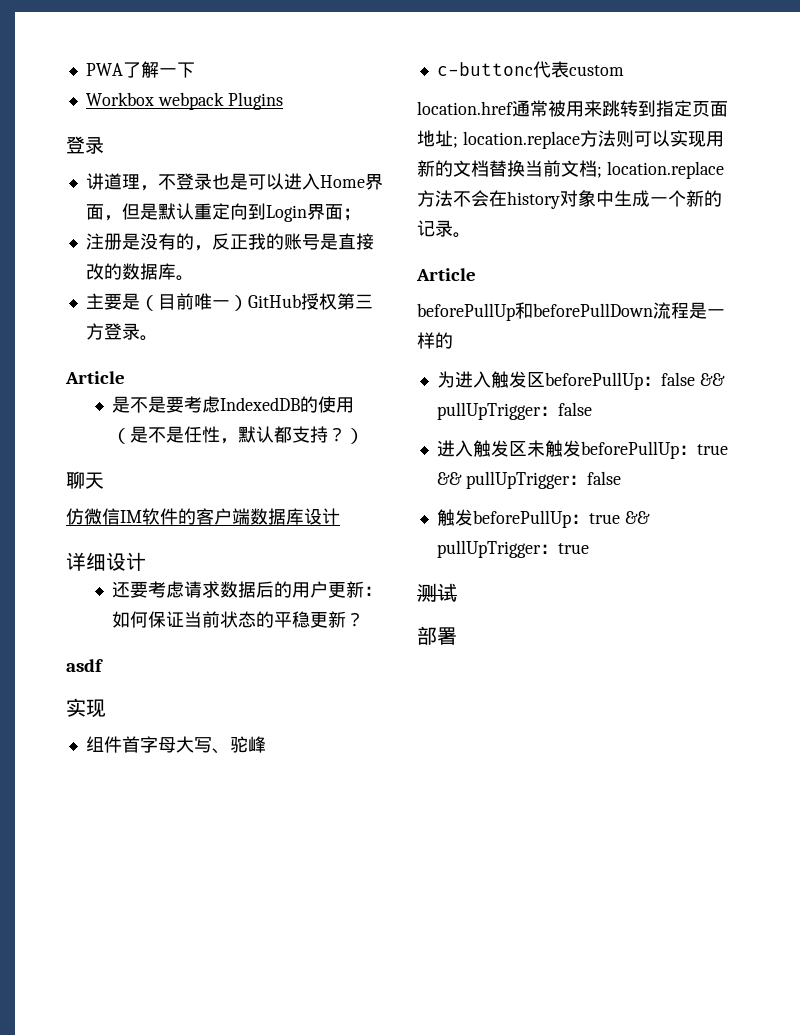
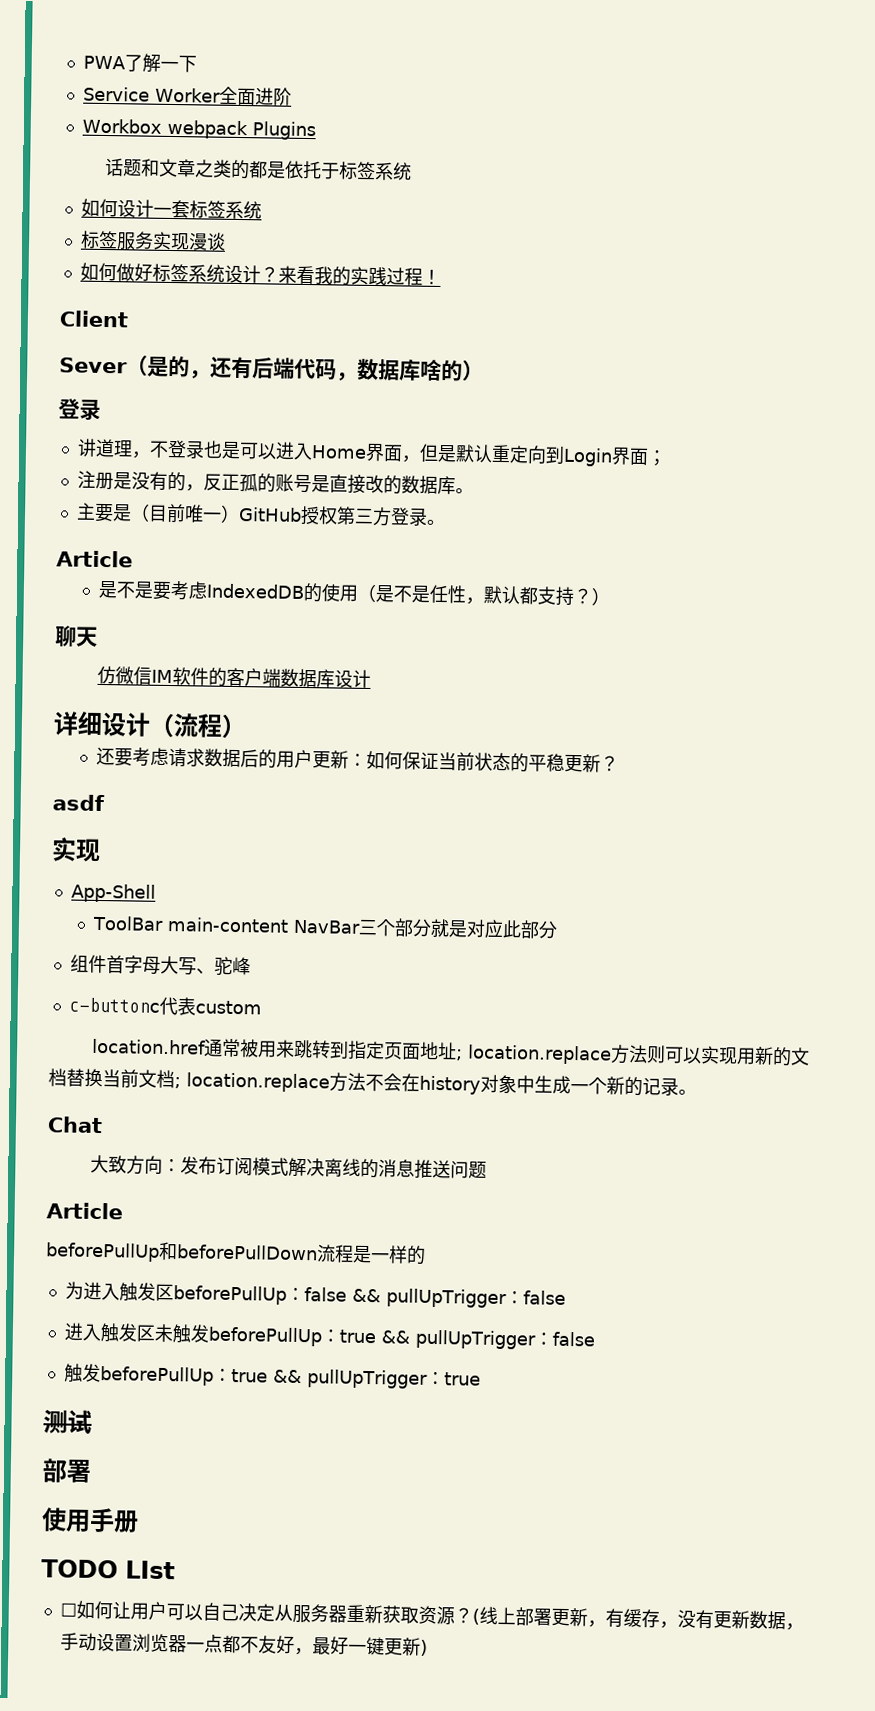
(195, 70) none -> [82,86,292,106] // Service Worker全面进阶
(283, 101) none -> [104,157,412,181] [80,198,262,220] [79,230,226,251] [79,262,441,286] [59,310,129,328] [59,355,484,382] // 话题和文章之类的都是依托于标签系统 // 如何设计一套标签系统 // 标签服务实现漫谈 // 如何做好标签系统设计？来看我的实践过程！ // Client // Sever（是的，还有后端代码，数据库啥的）
[247,233,266,250] 我 -> [238,473,258,493] 孤
(146, 561) none -> [149,712,247,739] （流程）
(106, 708) none -> [70,883,156,903] [92,915,559,939] // App-Shell // ToolBar main-content NavBar三个部分就是对应此部分
(471, 235) none -> [47,1116,103,1134] [89,1154,487,1179] // Chat // 大致方向：发布订阅模式解决离线的消息推送问题
(457, 636) none -> [41,1507,139,1533] [41,1559,175,1580] [59,1600,804,1631] [59,1632,428,1656] // 使用手册 // TODO LIst // ☐如何让用户可以自己决定从服务器重新获取资源？(线上部署更新，有缓存，没有更新数据，手动设置浏览器一点都不友好，最好一键更新)

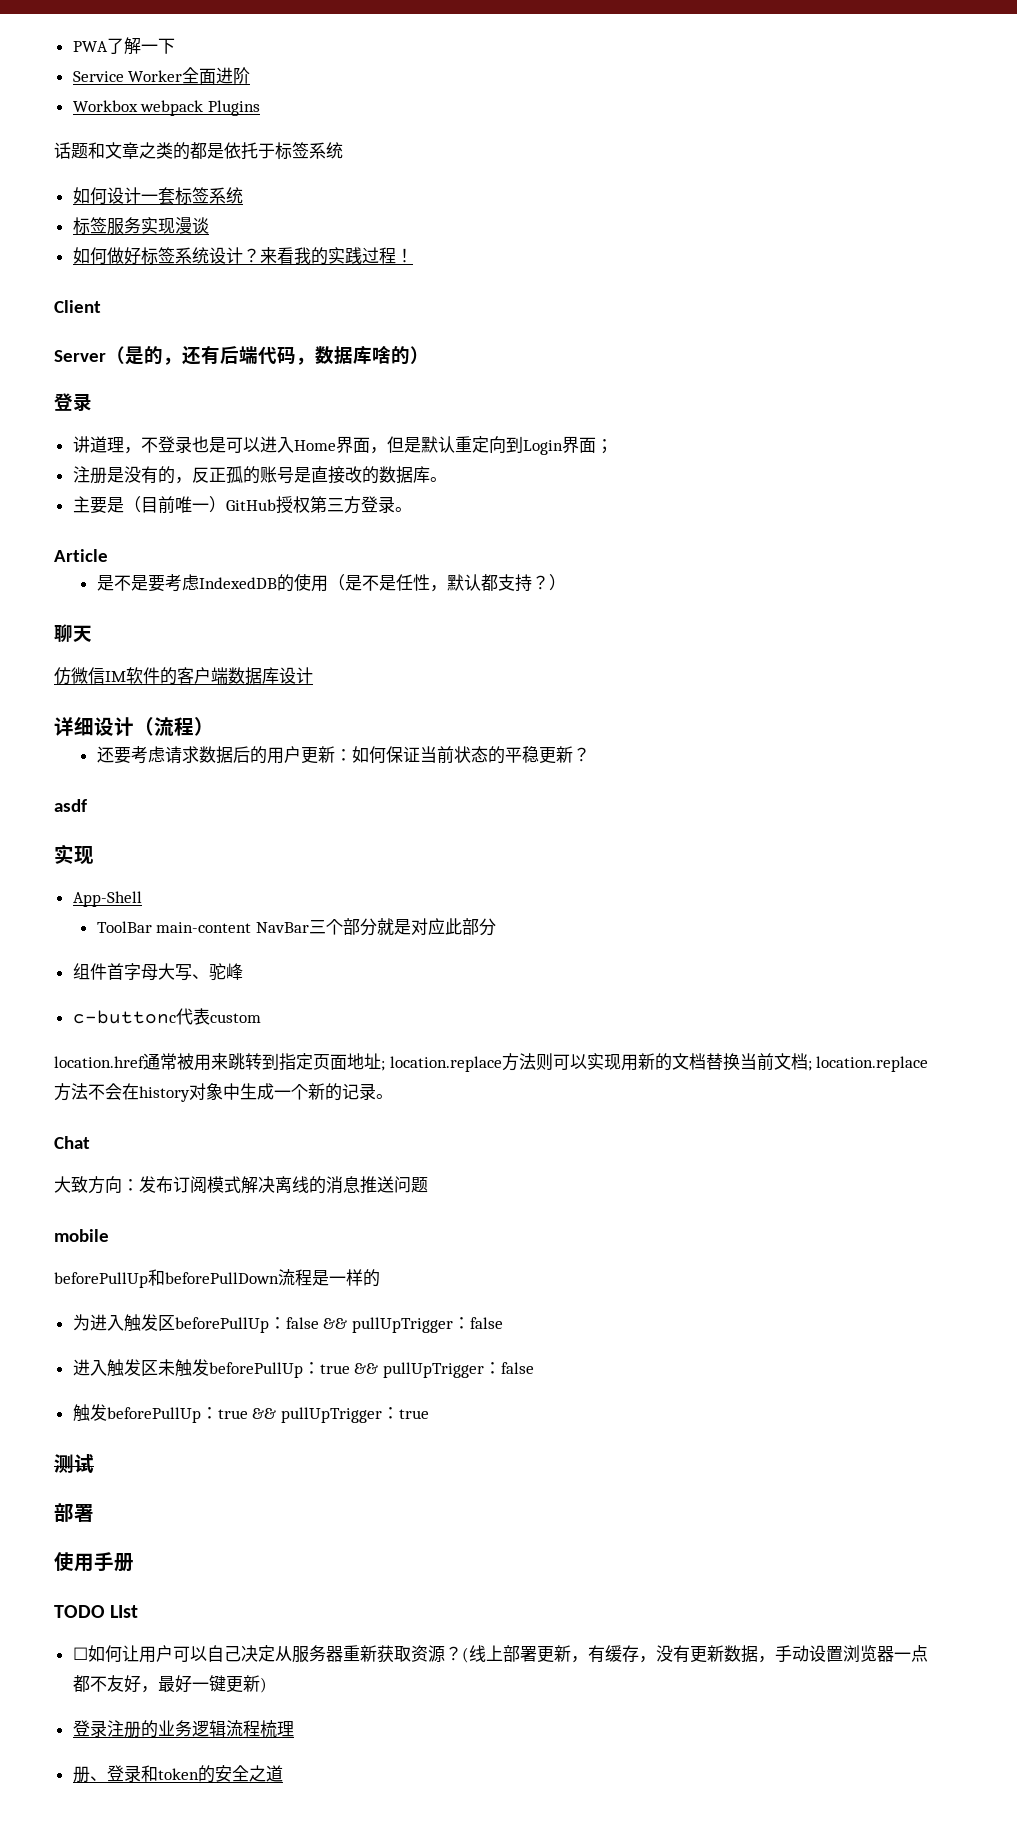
[59,357,128,374] Sever -> [54,350,106,362] Server
[46,1202,123,1220] Article -> [54,1229,109,1242] mobile
(428, 1647) none -> [72,1720,294,1738] [72,1765,283,1783] // 登录注册的业务逻辑流程梳理 // 册、登录和token的安全之道

